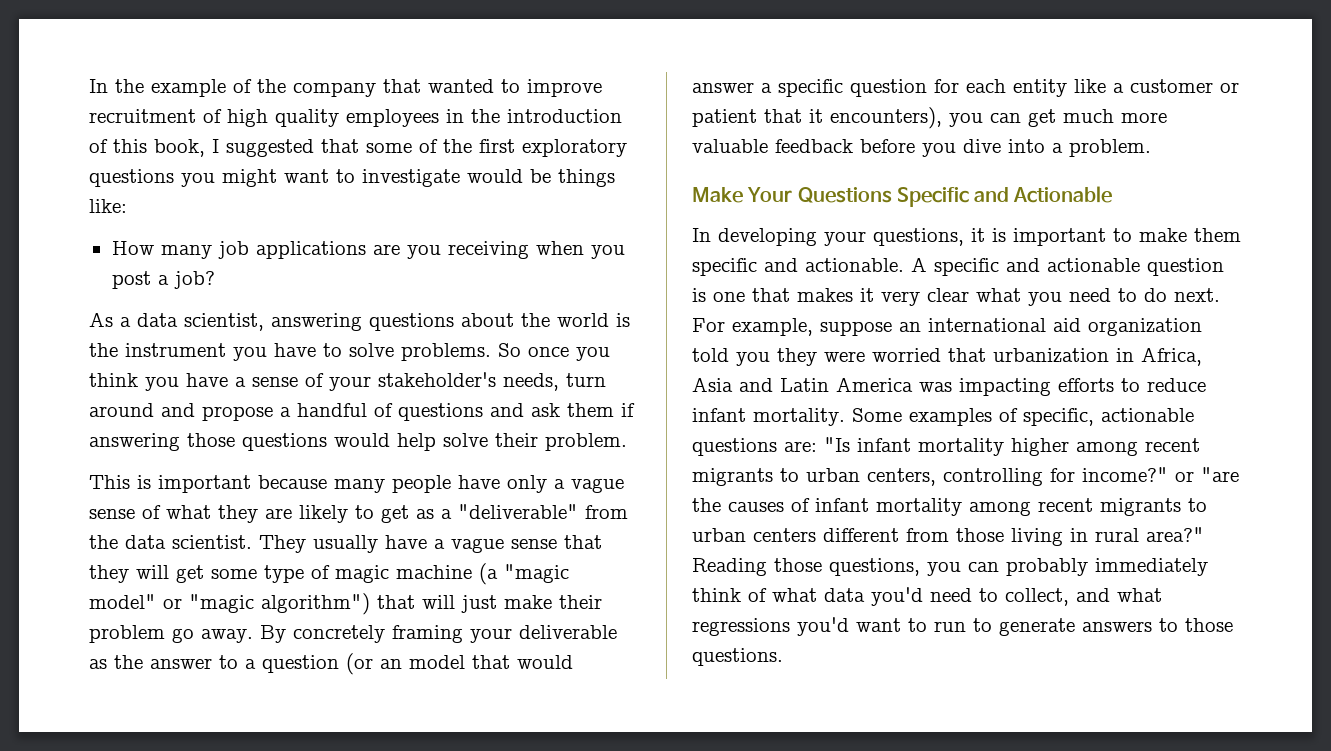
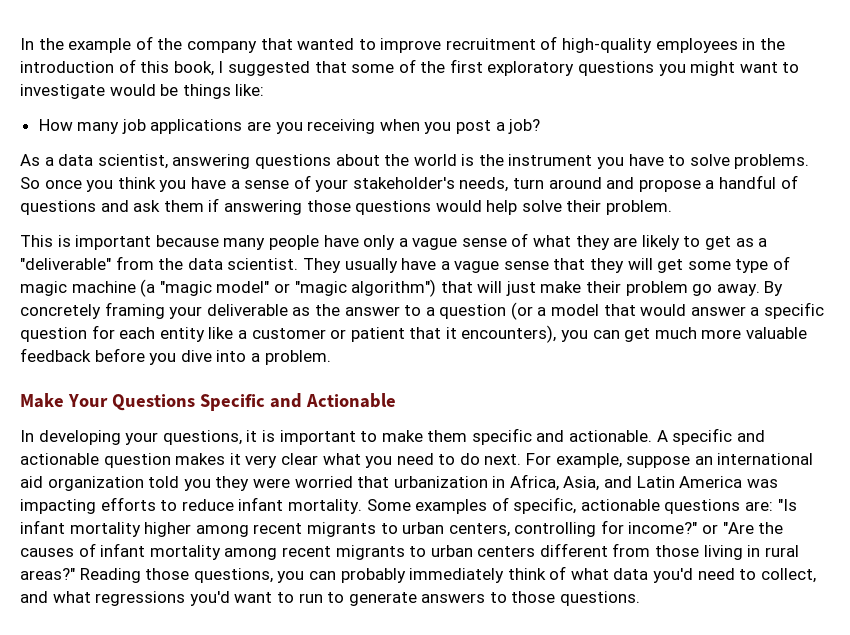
[227,109,339,127] high quality -> [562,38,653,53] high-quality
[380,659,402,669] an -> [537,307,547,316] a
[692,288,790,302] is one that -> (171, 460) none
[692,377,733,392] Asia -> [563,476,600,491] Asia,
[1201,467,1239,482] "are -> [722,522,754,534] "Are
[1146,527,1204,542] area?" -> [20,568,75,580] areas?"

